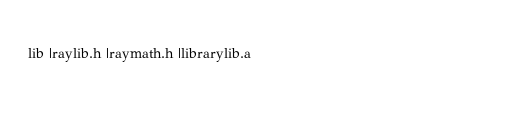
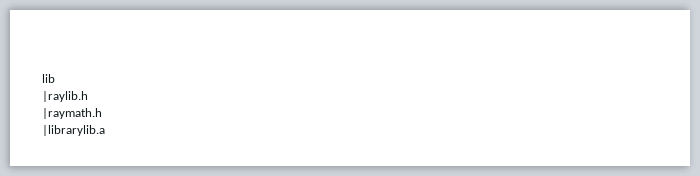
(44, 53) none -> (55, 78) //
(102, 55) none -> (88, 96) //
(174, 55) none -> (102, 113) //

